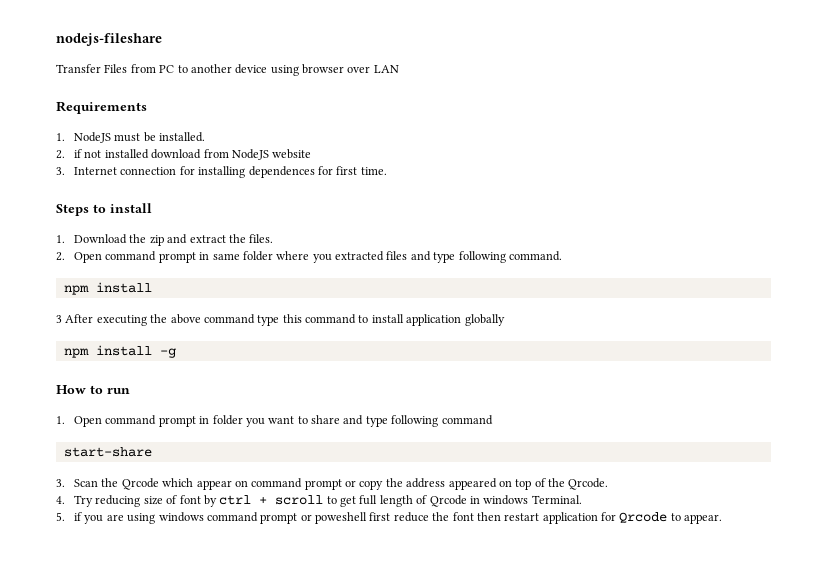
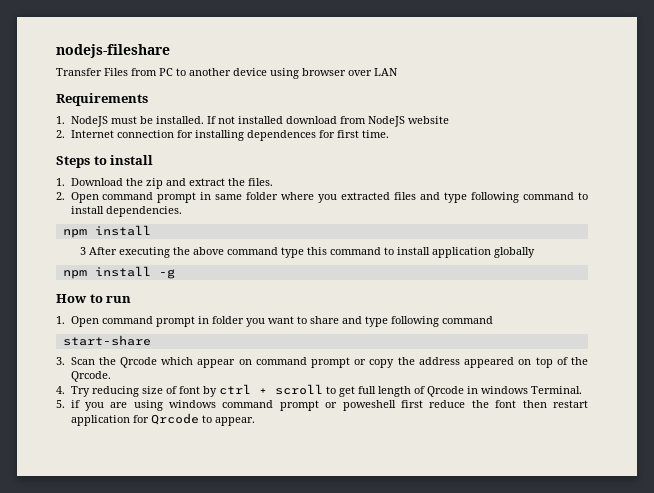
[56,149,83,159] // 2. if -> [206,116,216,124] If
[56,167,65,175] 3. -> [56,130,65,138] 2.
[508,251,562,261] command. -> [523,192,589,200] [70,206,182,217] command to install dependencies.

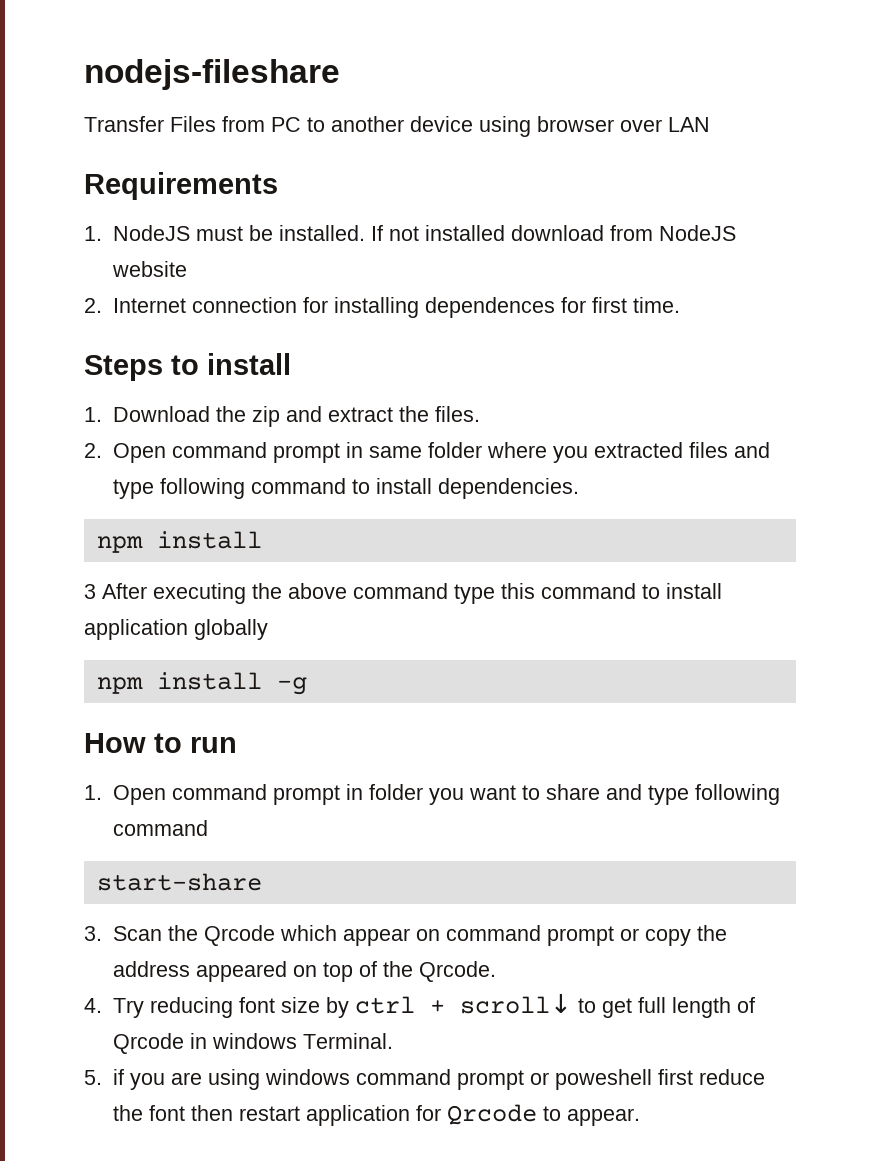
[141,386,200,394] size of font -> [238,997,320,1013] font size
[274,384,323,395] scroll -> [459,994,572,1014] scroll↓

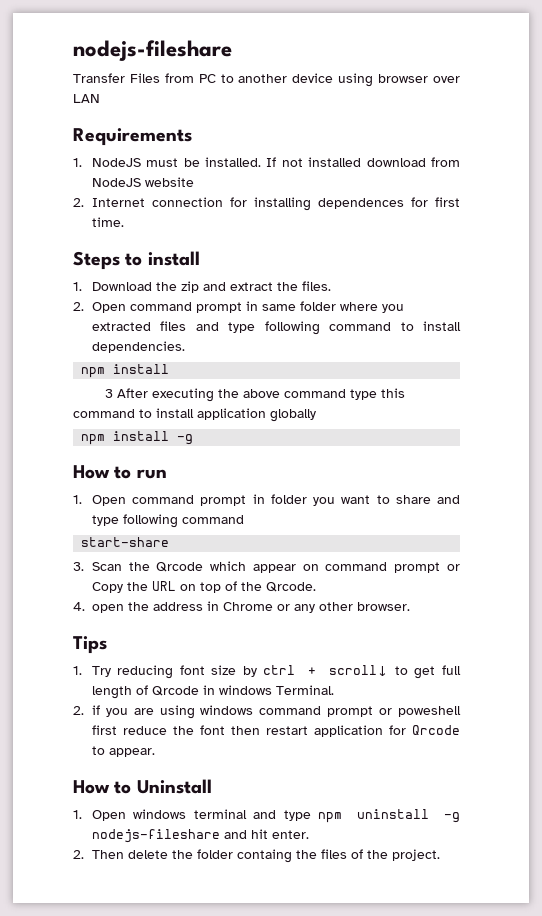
[644,925,727,946] [112,961,287,982] copy the address appeared -> [91,581,176,593] Copy the URL
(102, 1005) none -> [92,601,410,613] [73,636,107,654] [73,666,82,675] open the address in Chrome or any other browser. // Tips // 1.
[84,1070,102,1085] 5. -> [73,706,84,715] 2.
(640, 1117) none -> [73,779,212,794] [73,809,460,823] [91,829,309,843] [73,849,440,863] // How to Uninstall // 1. Open windows terminal and type npm uninstall -g nodejs-fileshare and hit enter. // 2. Then delete the folder containg the files of the project.

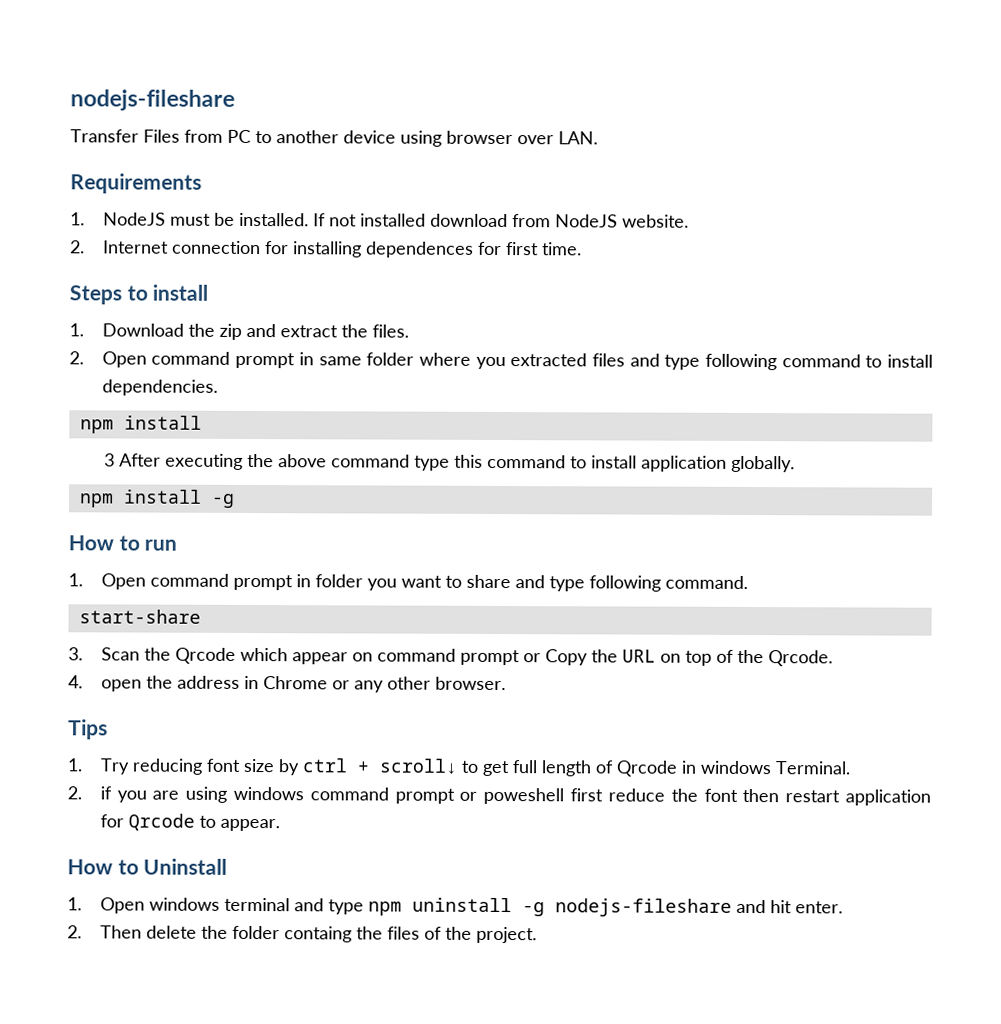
[73,94,100,103] LAN -> [558,131,598,145] LAN.
[144,177,194,187] website -> [621,214,689,228] website.
[270,409,316,422] globally -> [731,455,796,473] globally.
[181,515,244,524] command -> [664,575,748,589] command.

